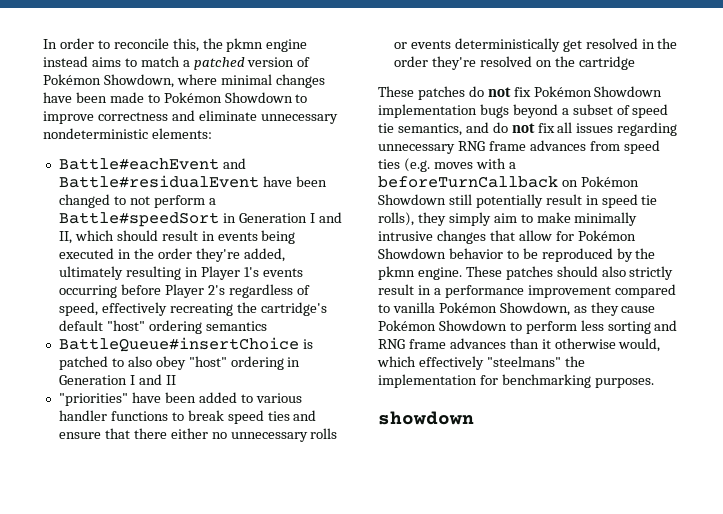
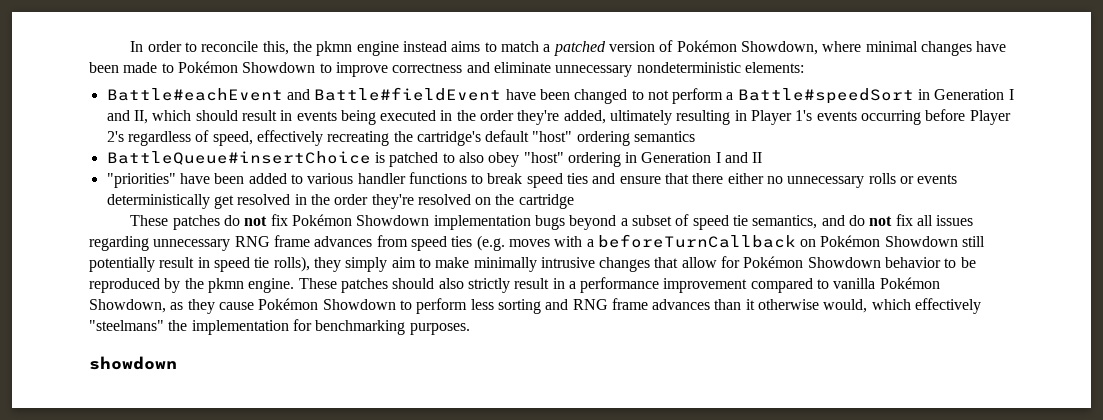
[58,175,259,188] Battle#residualEvent -> [314,87,502,101] Battle#fieldEvent

